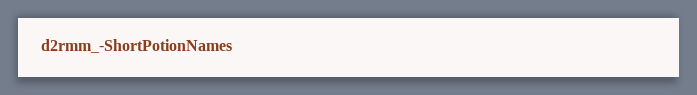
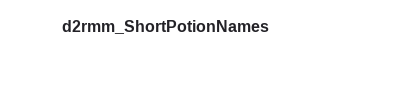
[41,39,232,53] d2rmm_-ShortPotionNames -> [62,20,269,34] d2rmm_ShortPotionNames

